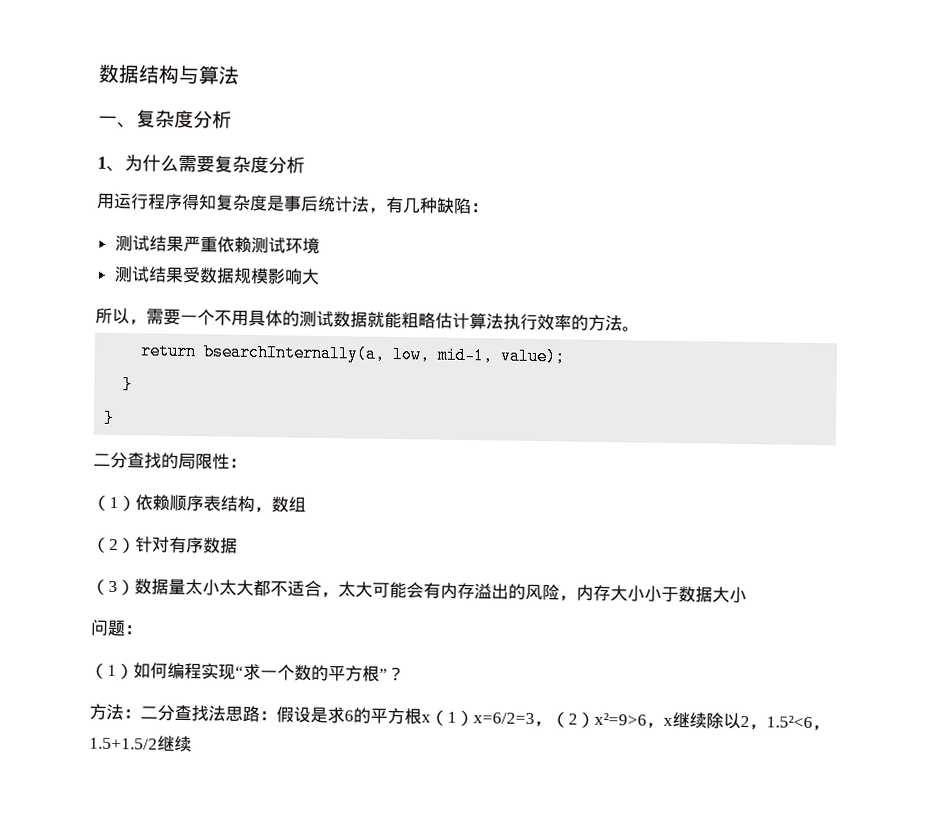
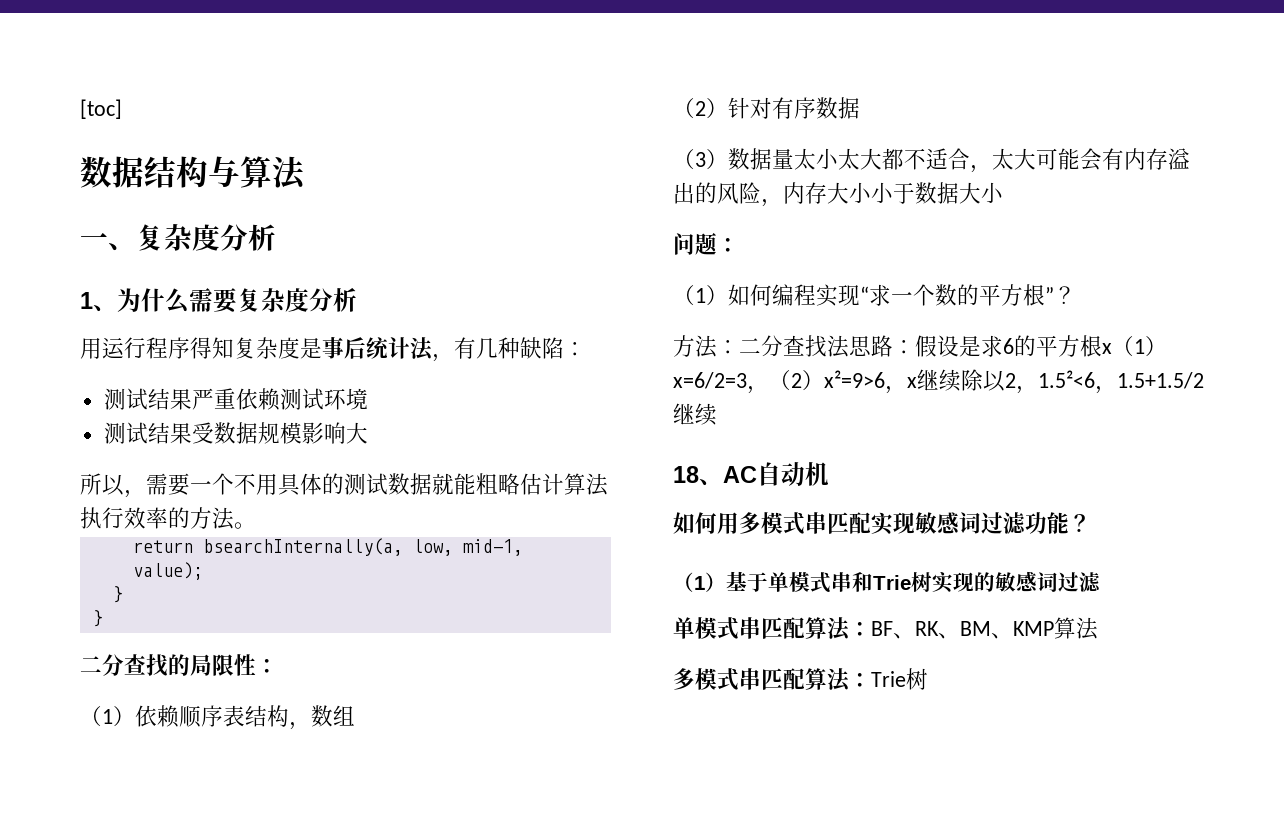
(98, 73) none -> [80,99,122,119] [toc] //
(192, 744) none -> [673,462,829,486] [673,512,1091,535] [673,571,1101,593] [673,617,1098,641] [673,668,928,692] // 18、AC自动机 // 如何用多模式串匹配实现敏感词过滤功能？ // （1）基于单模式串和Trie树实现的敏感词过滤 // 单模式串匹配算法：BF、RK、BM、KMP算法 // 多模式串匹配算法：Trie树

